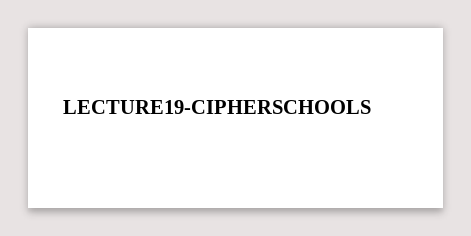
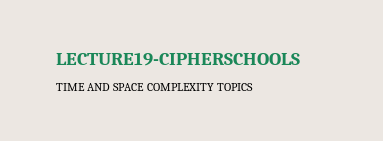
(371, 107) none -> [56,83,253,91] // TIME AND SPACE COMPLEXITY TOPICS

